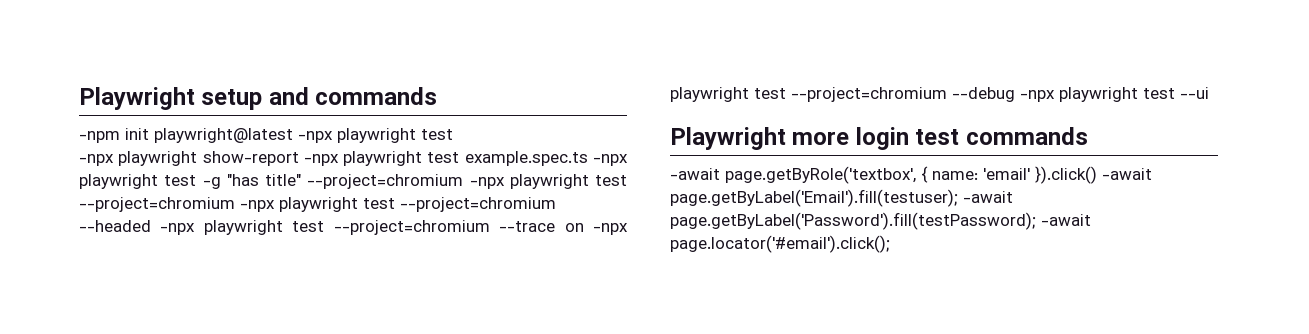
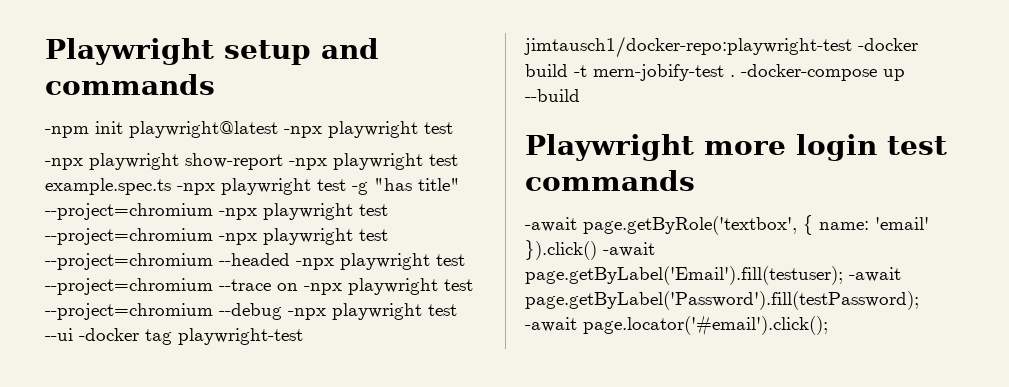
(1209, 93) none -> [79,328,303,345] [524,36,918,58] [525,64,905,81] [525,89,580,102] -docker tag playwright-test jimtausch1/docker-repo:playwright-test -docker build -t mern-jobify-test . -docker-compose up --build

